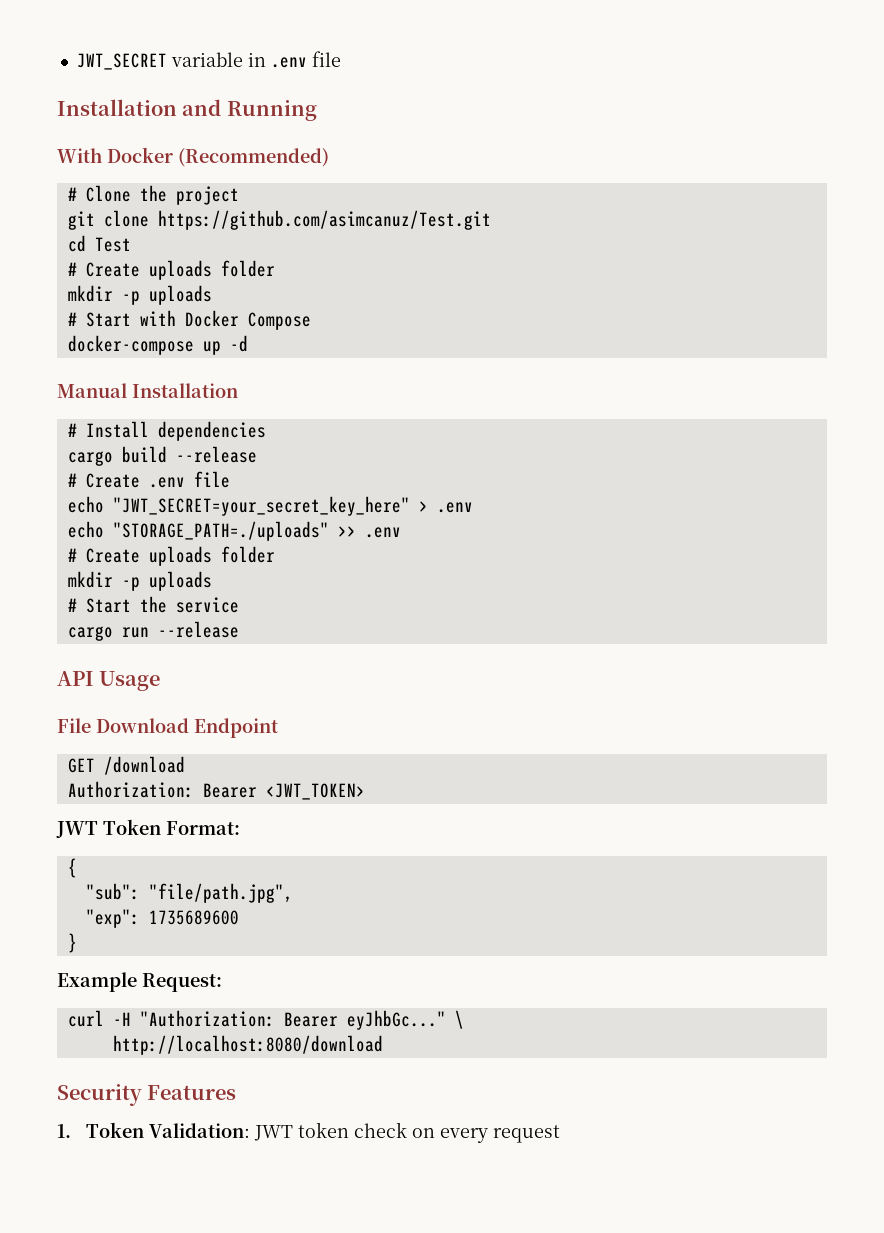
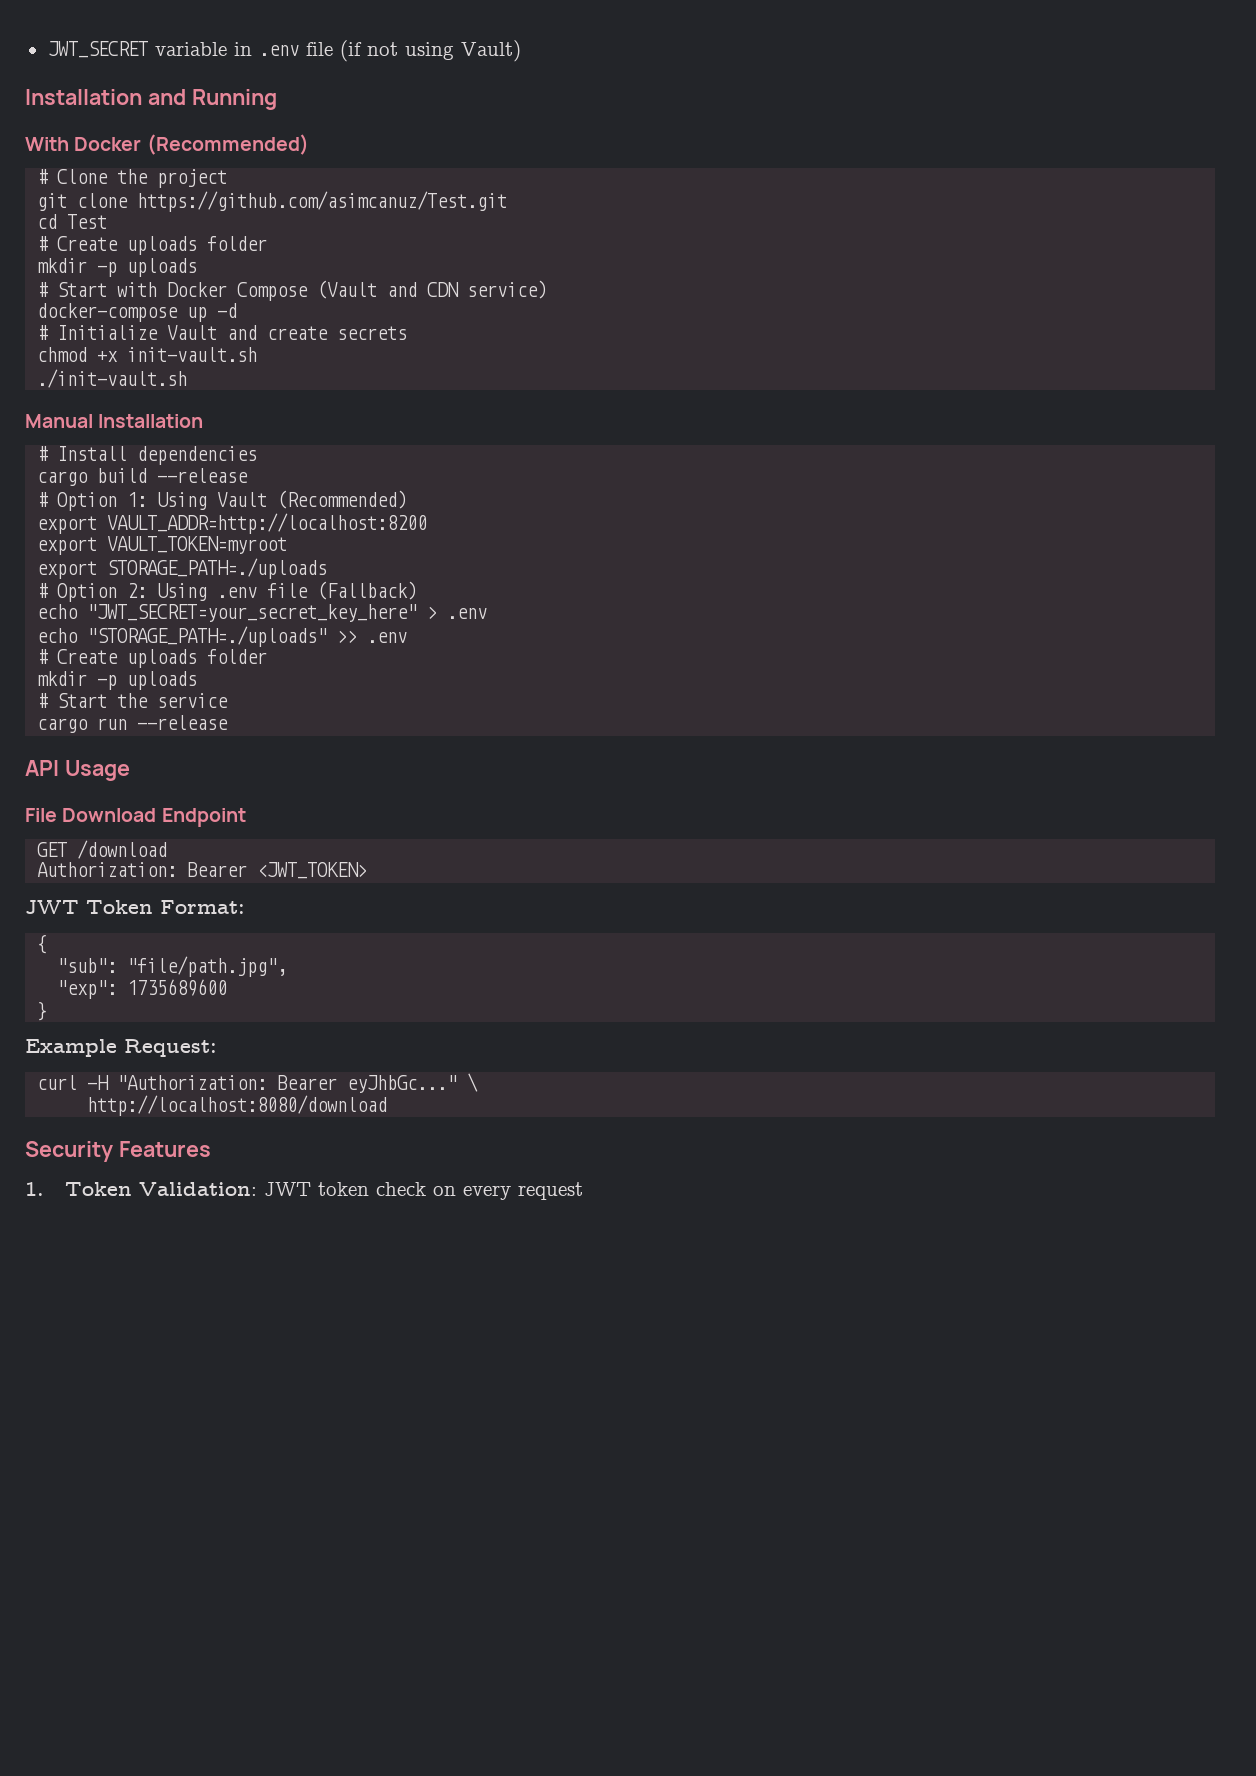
(341, 59) none -> [339,40,521,62] (if not using Vault)
(311, 321) none -> [317,280,548,299] (Vault and CDN service)
(248, 343) none -> [37,325,408,340] [37,347,258,362] [37,369,188,388] // # Initialize Vault and create secrets // chmod +x init-vault.sh // ./init-vault.sh
[85,471,230,488] Create .env file -> [57,490,408,511] [37,513,428,534] [37,536,288,555] [37,558,328,579] [37,581,418,602] Option 1: Using Vault (Recommended) // export VAULT_ADDR=http://localhost:8200 // export VAULT_TOKEN=myroot // export STORAGE_PATH=./uploads // # Option 2: Using .env file (Fallback)

